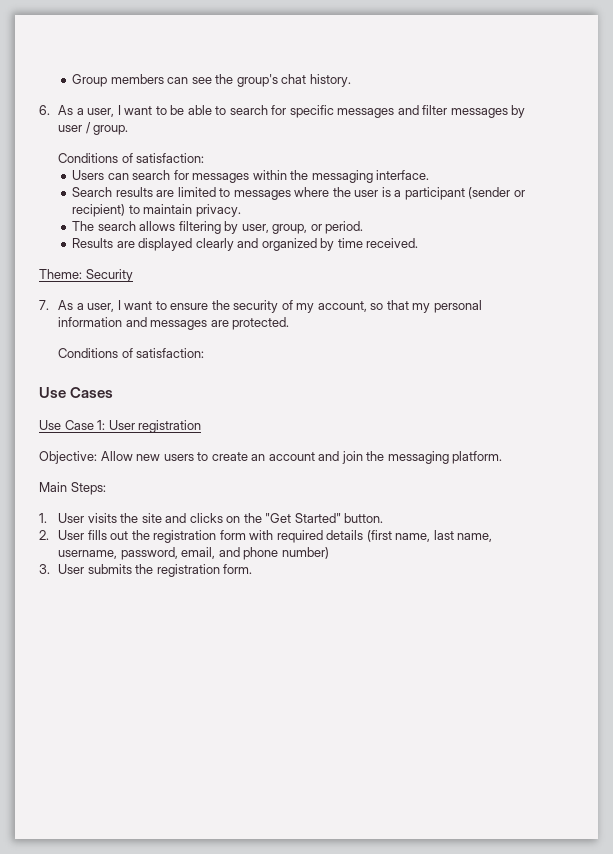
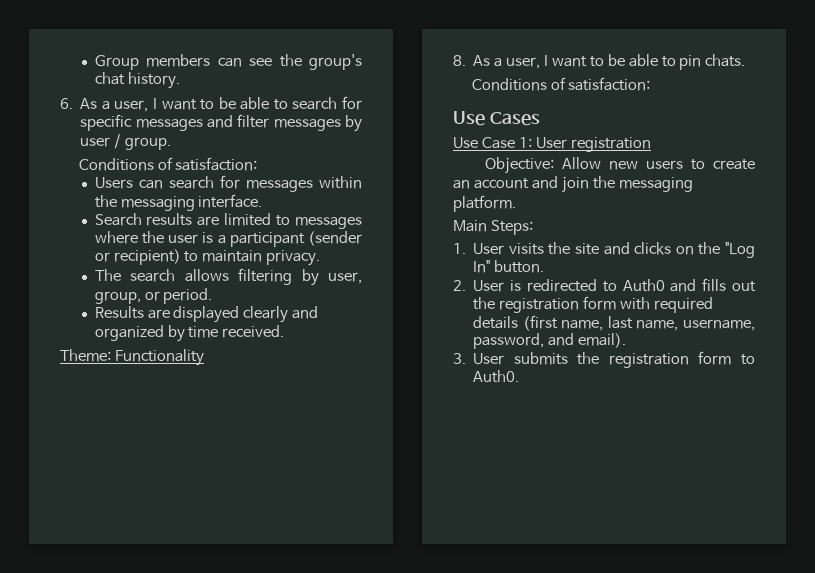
[85,269,133,282] [39,300,482,313] [58,317,290,330] Security // 7. As a user, I want to ensure the security of my account, so that my personal information and messages are protected. -> [114,349,204,366] [453,54,746,70] Functionality // 8. As a user, I want to be able to pin chats.
[265,513,341,523] "Get Started" -> [725,242,755,258] [473,260,491,273] "Log In"
(85, 535) none -> [510,279,697,292] is redirected to Auth0 and
[181,547,329,560] email, and phone number) -> [548,333,627,348] and email).
[223,564,253,574] form. -> [698,351,755,365] [473,370,520,383] form to Auth0.

